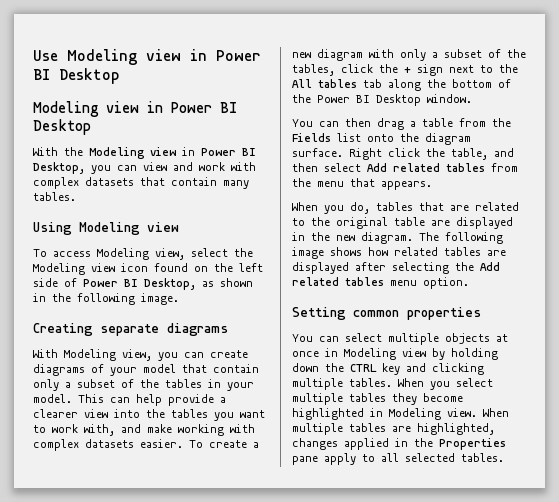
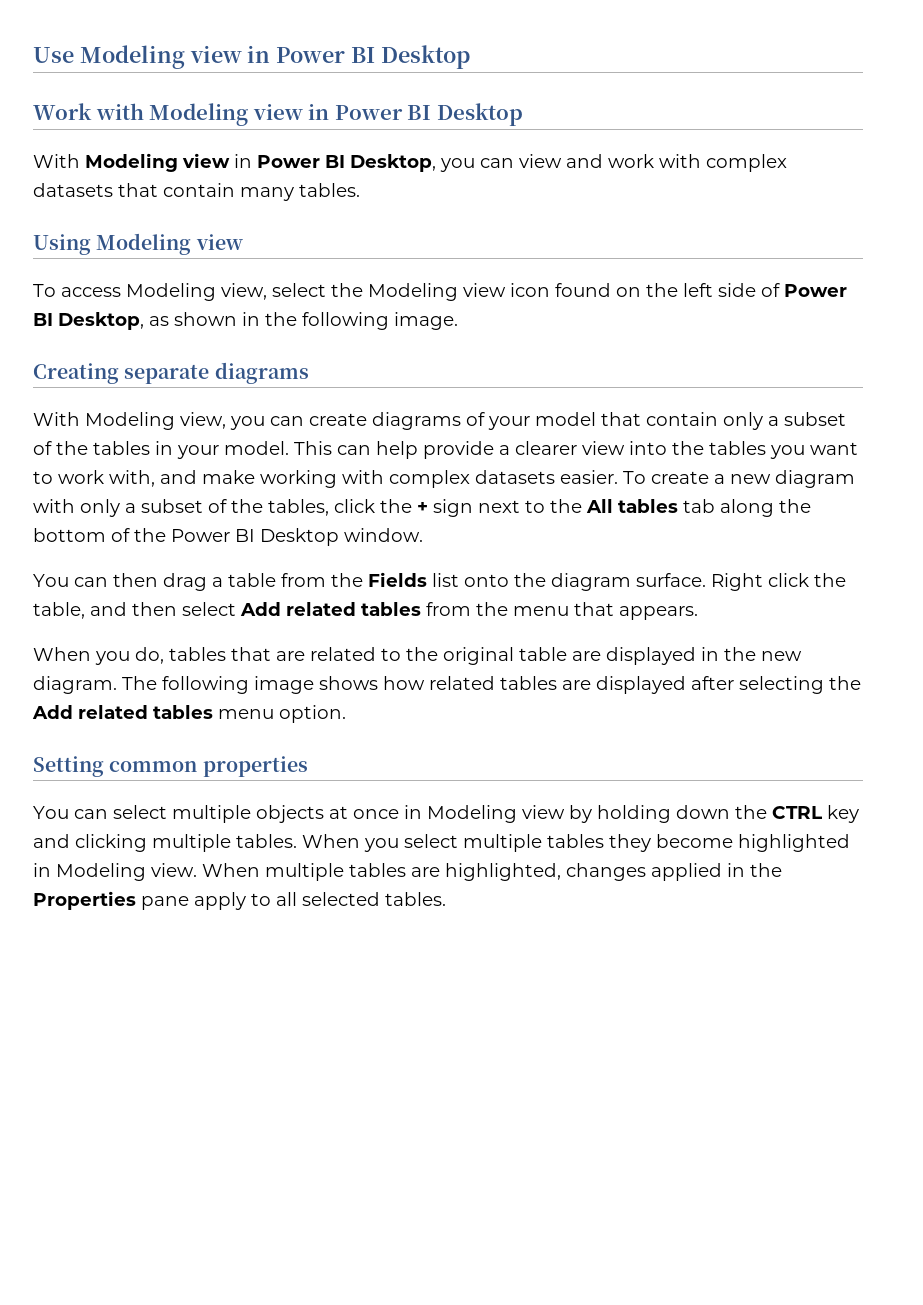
(120, 76) none -> [33,103,144,120] Work with
[64,147,83,156] the -> (80, 161) none

